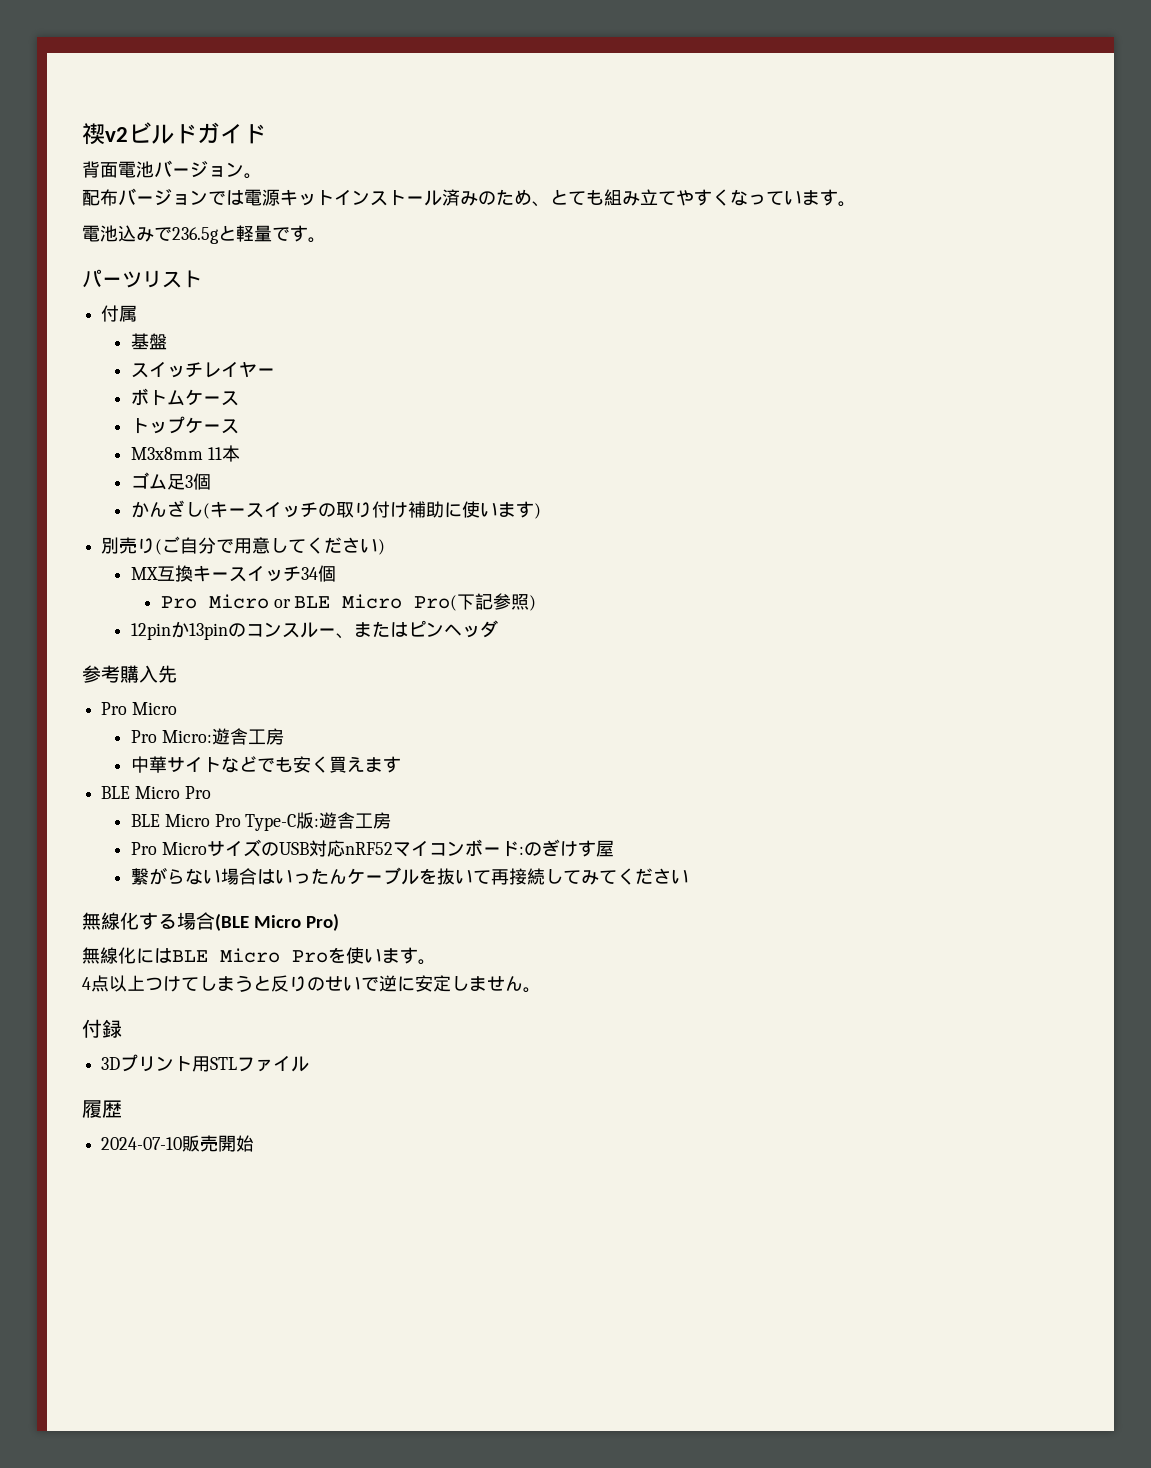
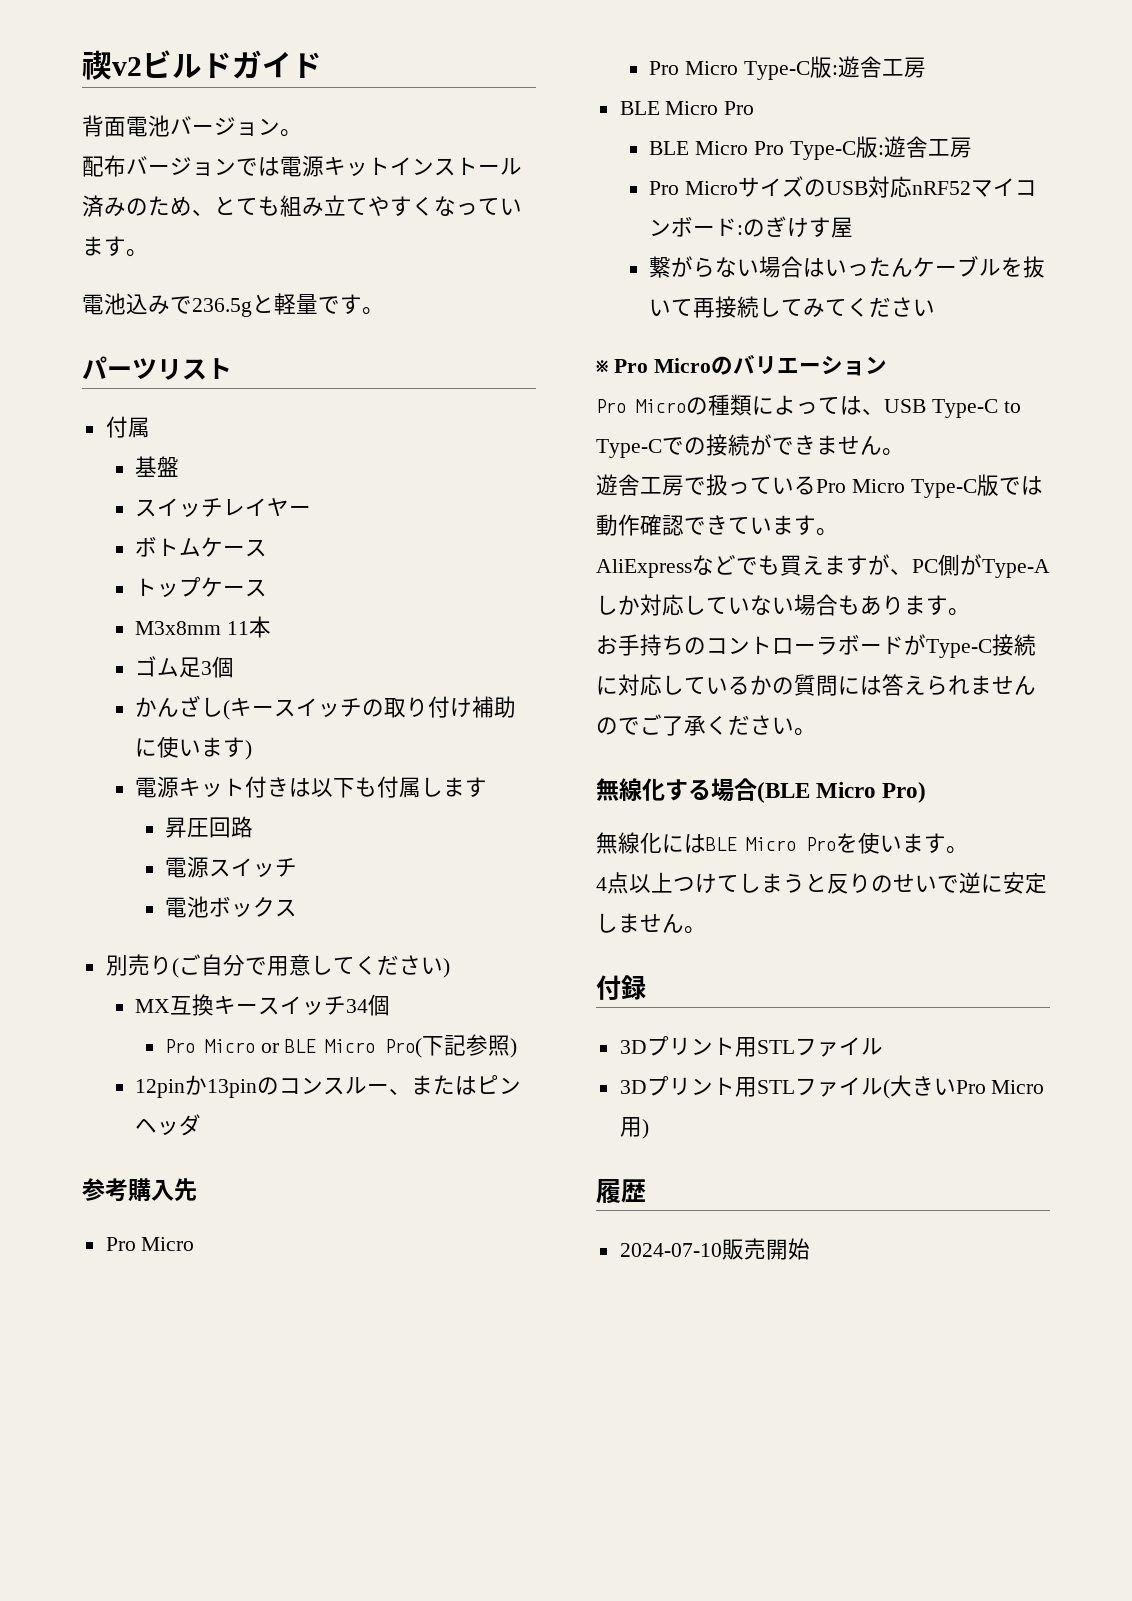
(542, 511) none -> [135,776,488,798] [165,816,254,838] [165,856,298,878] [165,896,298,918] // 電源キット付きは以下も付属します // 昇圧回路 // 電源スイッチ // 電池ボックス
[161,728,284,745] [131,756,402,773] Micro:遊舎工房 // 中華サイトなどでも安く買えます -> [685,56,926,80] Micro Type-C版:遊舎工房
(690, 876) none -> [596,355,887,376] [596,394,1021,418] [596,434,904,458] [596,474,1043,498] [596,514,838,536] [596,554,1050,578] [596,594,970,616] [596,634,1036,658] [596,674,1036,696] [596,714,816,736] // ※ Pro Microのバリエーション // Pro Microの種類によっては、USB Type-C to Type-Cでの接続ができません。 // 遊舎工房で扱っているPro Micro Type-C版では動作確認できています。 // AliExpressなどでも買えますが、PC側がType-Aしか対応していない場合もあります。 // お手持ちのコントローラボードがType-C接続に対応しているかの質問には答えられませんのでご了承ください。
(310, 1064) none -> [619,1075,1045,1099] [619,1117,649,1139] // 3Dプリント用STLファイル(大きいPro Micro用)

